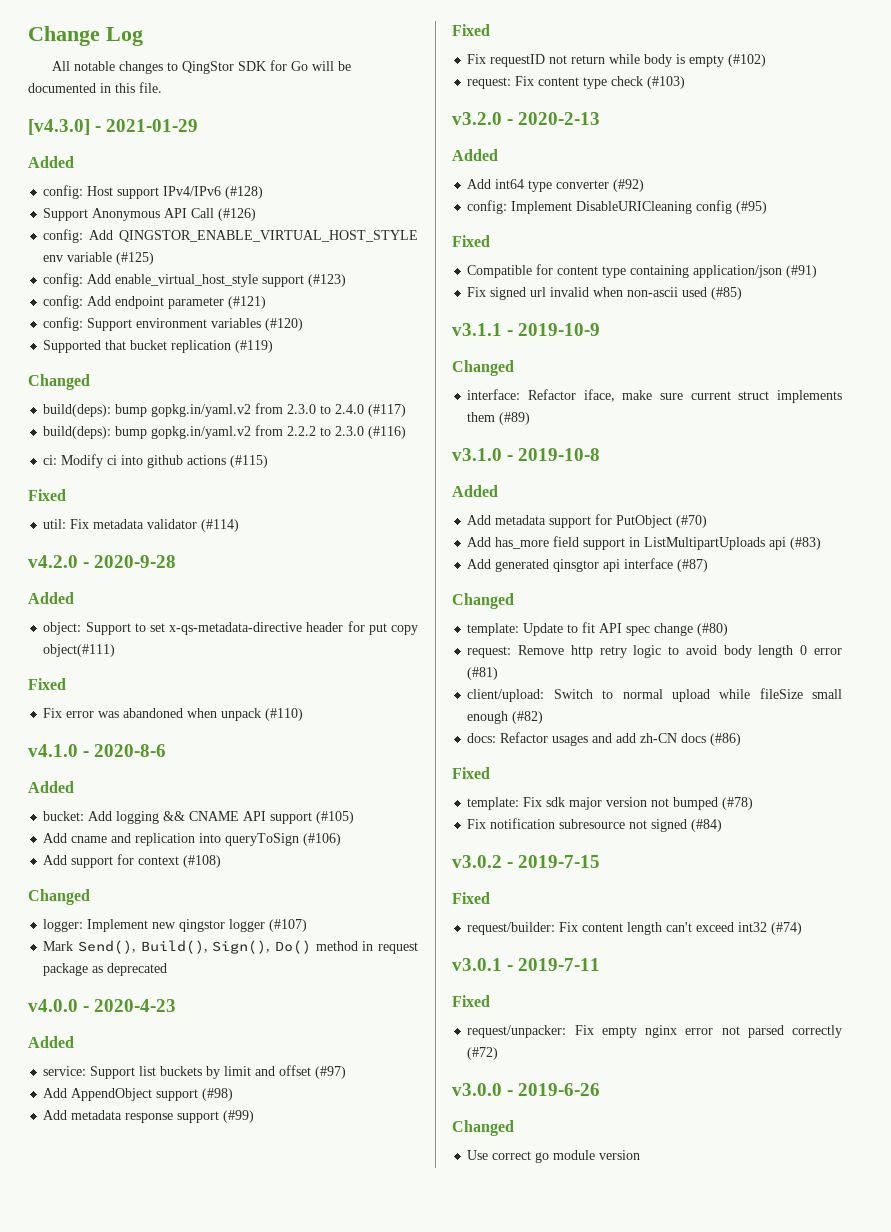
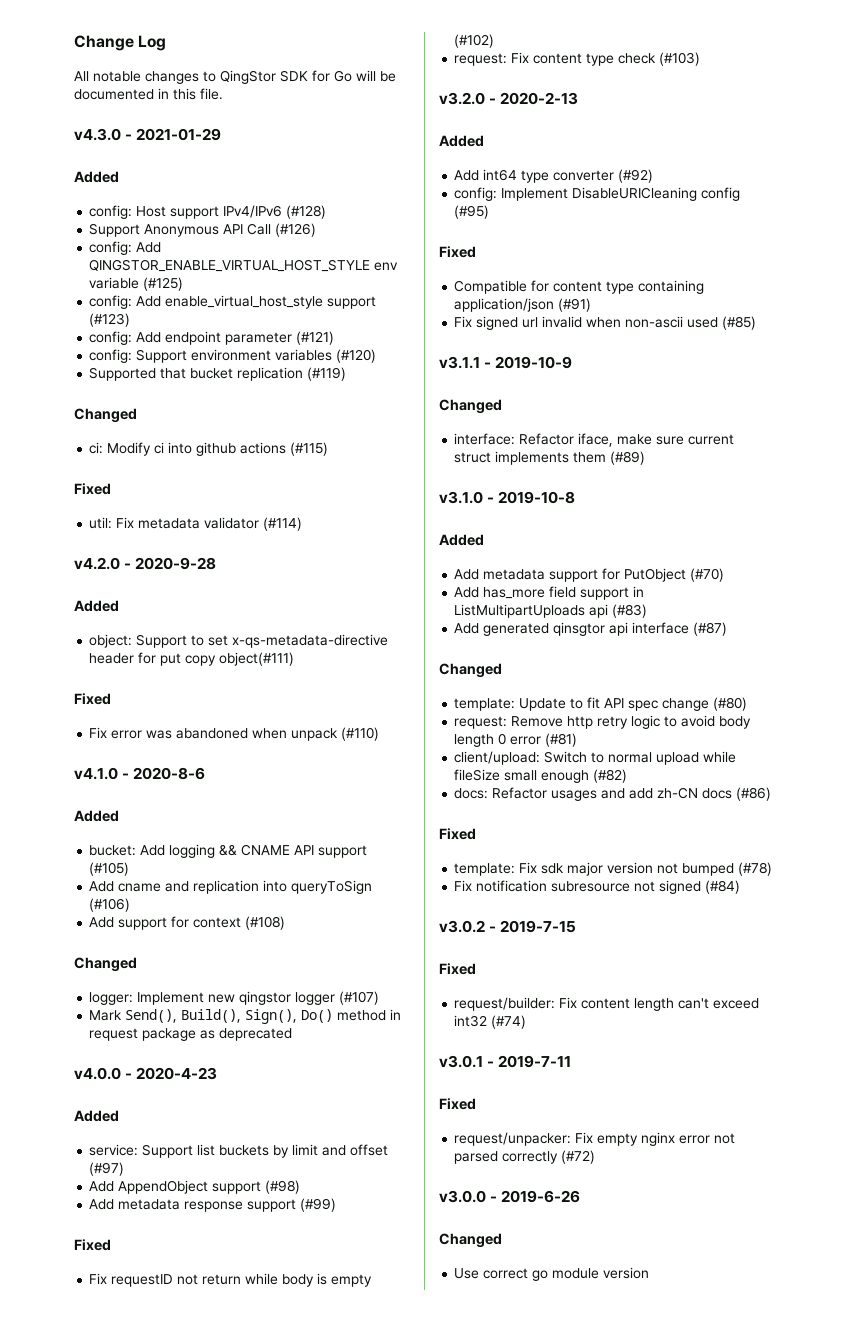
[28,119,90,135] [v4.3.0] -> [74,128,121,141] v4.3.0
[43,403,407,417] [43,425,407,439] // build(deps): bump gopkg.in/yaml.v2 from 2.3.0 to 2.4.0 (#117) // build(deps): bump gopkg.in/yaml.v2 from 2.2.2 to 2.3.0 (#116) -> (137, 415) none

